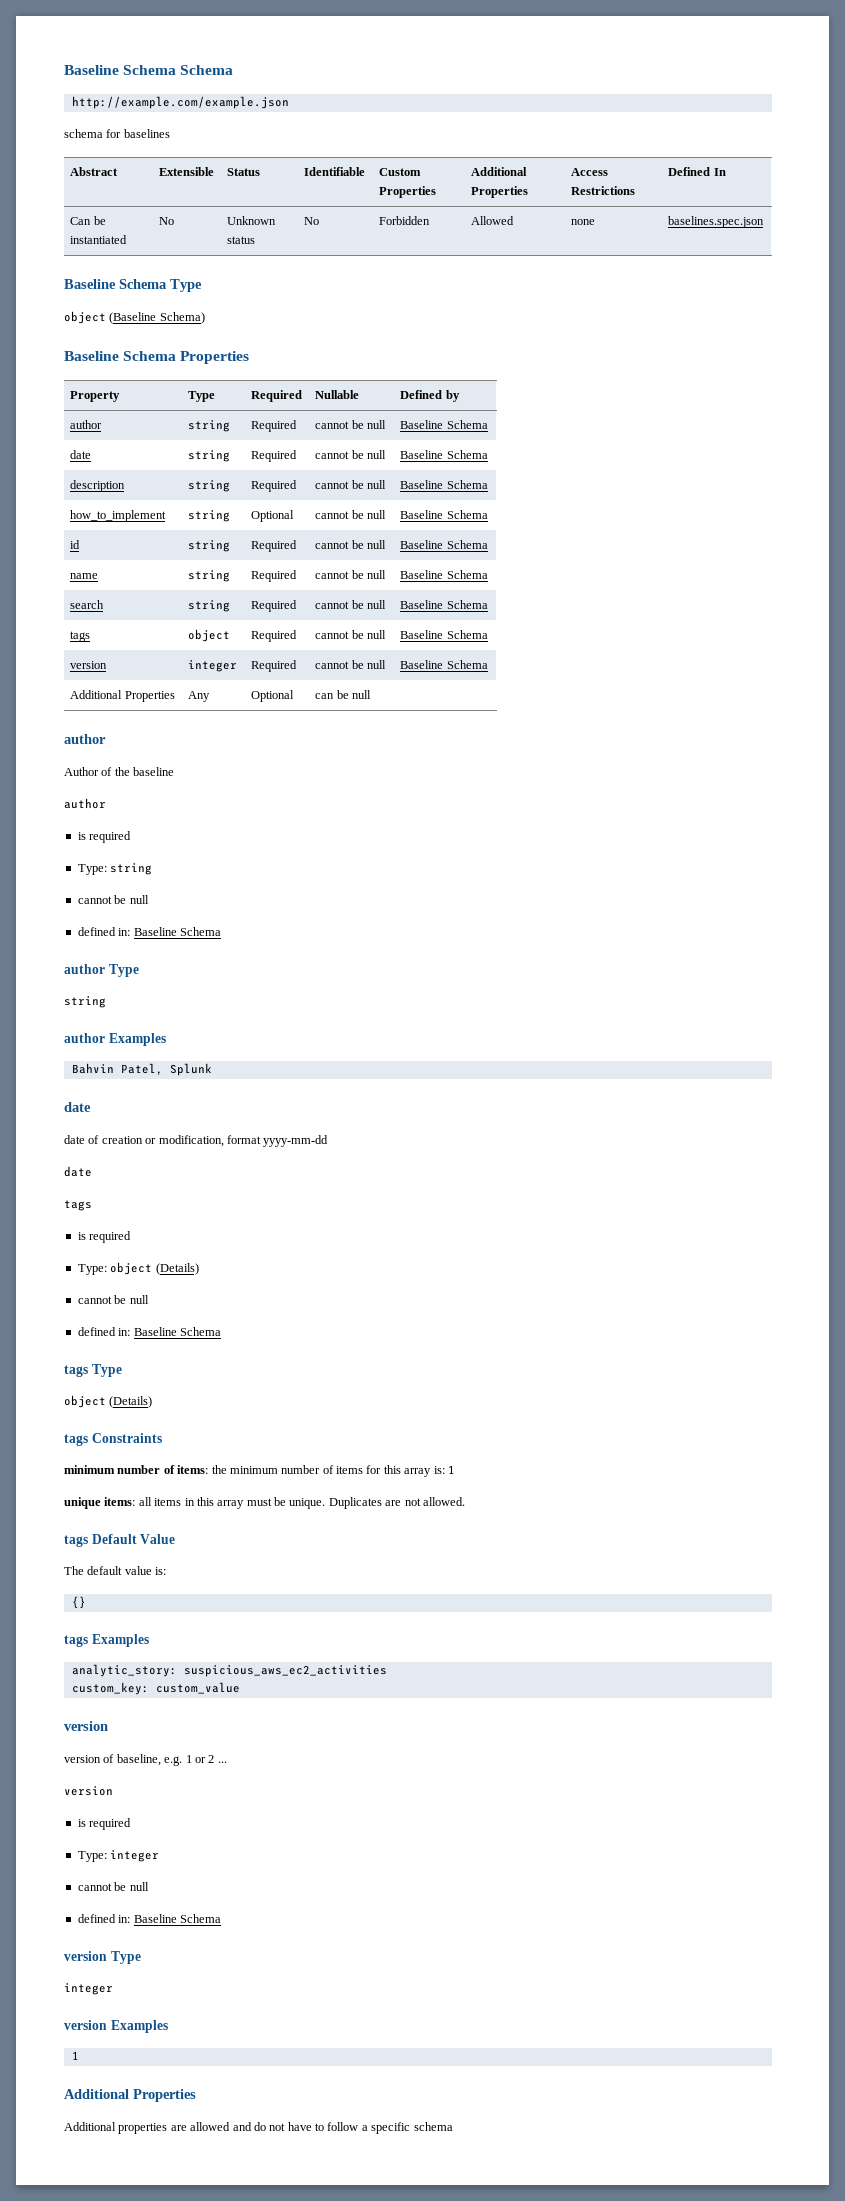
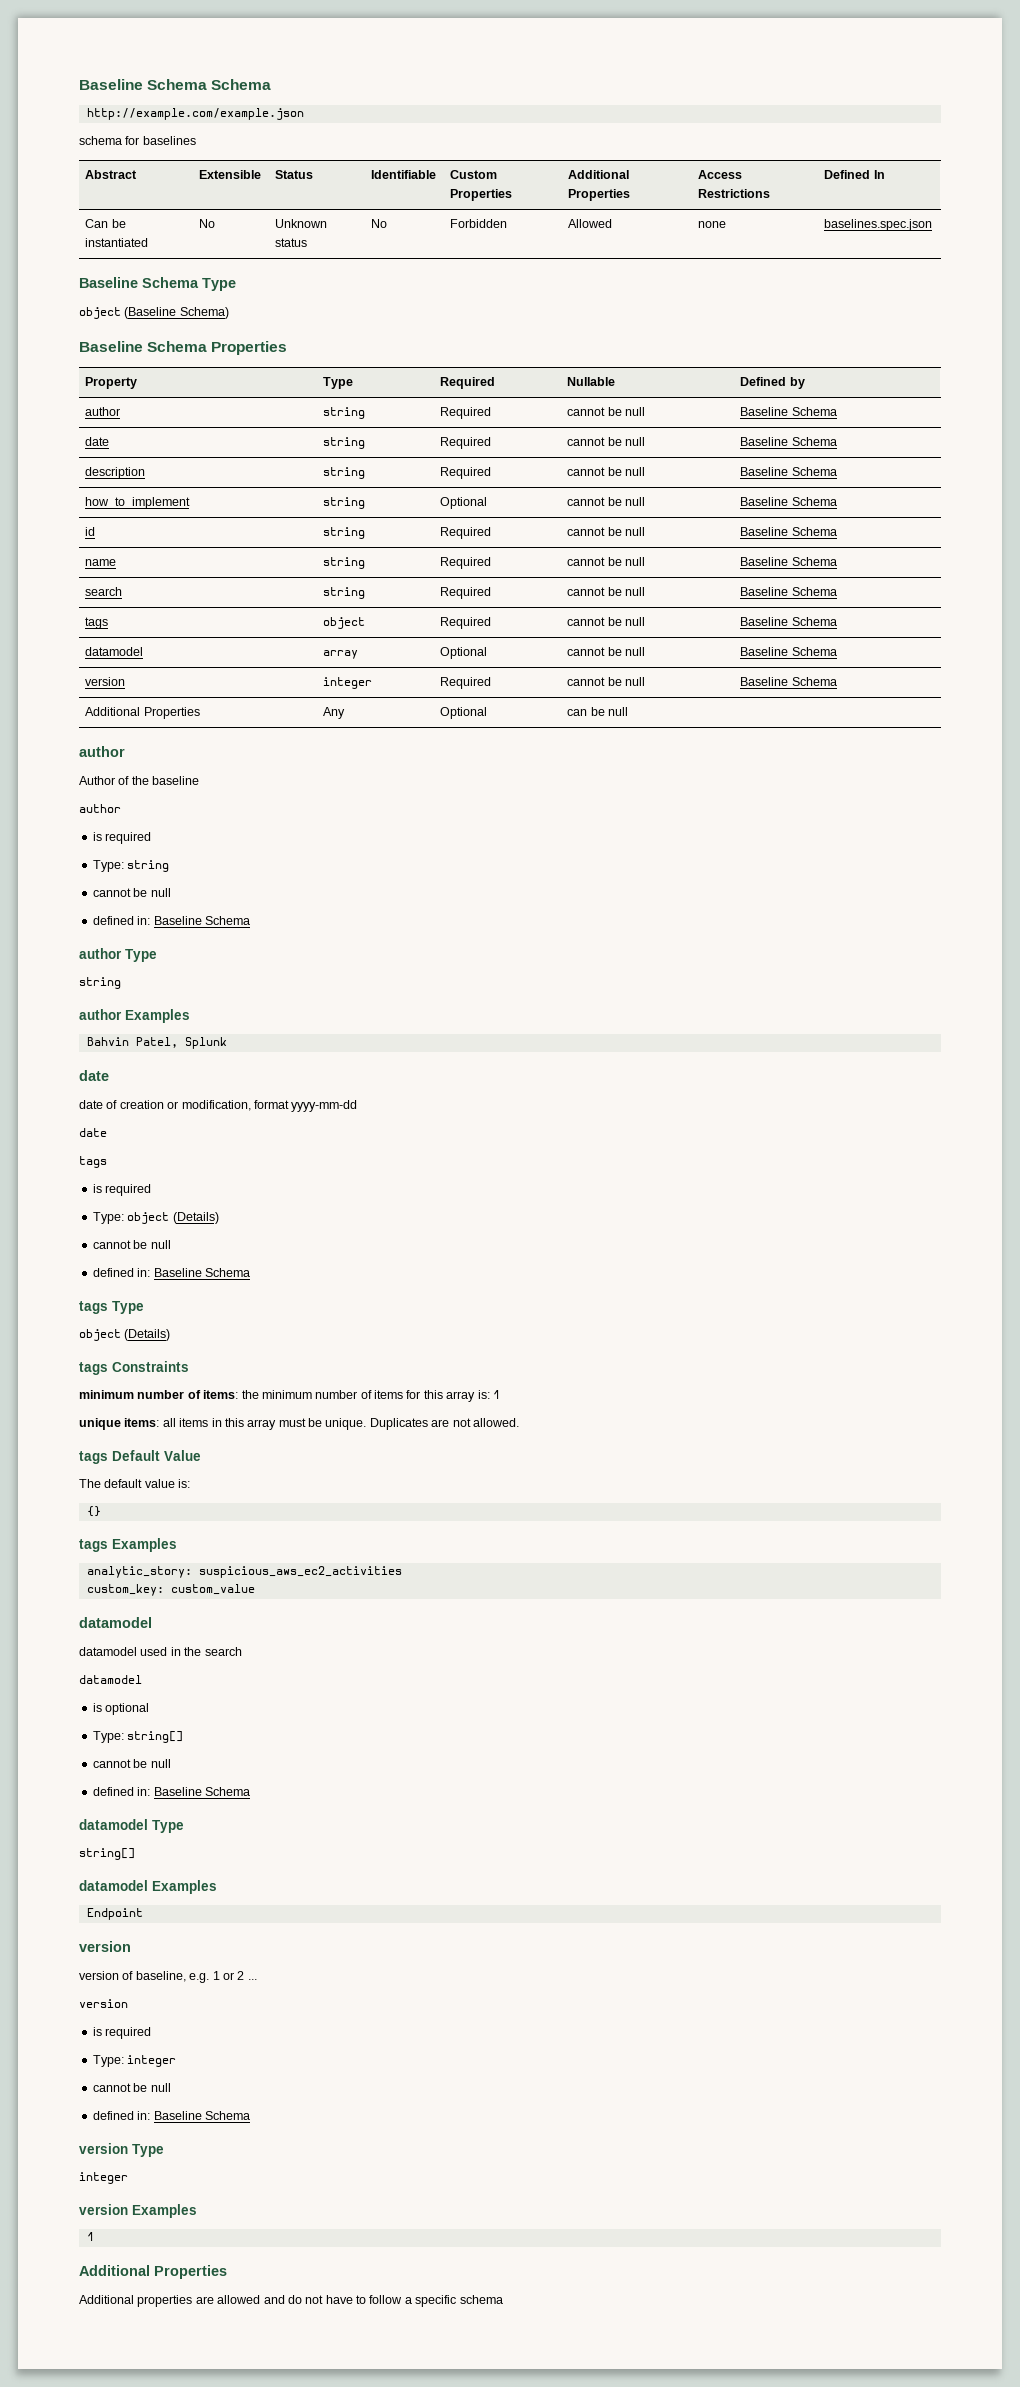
(488, 634) none -> [85,647,144,656] [323,650,359,659] [440,647,488,659] [567,647,646,656] [740,647,837,656] // datamodel | array | Optional | cannot be null | Baseline Schema
(240, 1688) none -> [79,1617,152,1628] [79,1647,242,1656] [79,1675,142,1684] [92,1703,150,1715] [92,1731,184,1743] [92,1759,171,1768] [92,1787,250,1796] [79,1819,184,1833] [79,1848,135,1860] [79,1880,217,1894] [86,1908,143,1920] // datamodel // datamodel used in the search // datamodel // is optional // Type: string[] // cannot be null // defined in: Baseline Schema // datamodel Type // string[] // datamodel Examples // Endpoint

